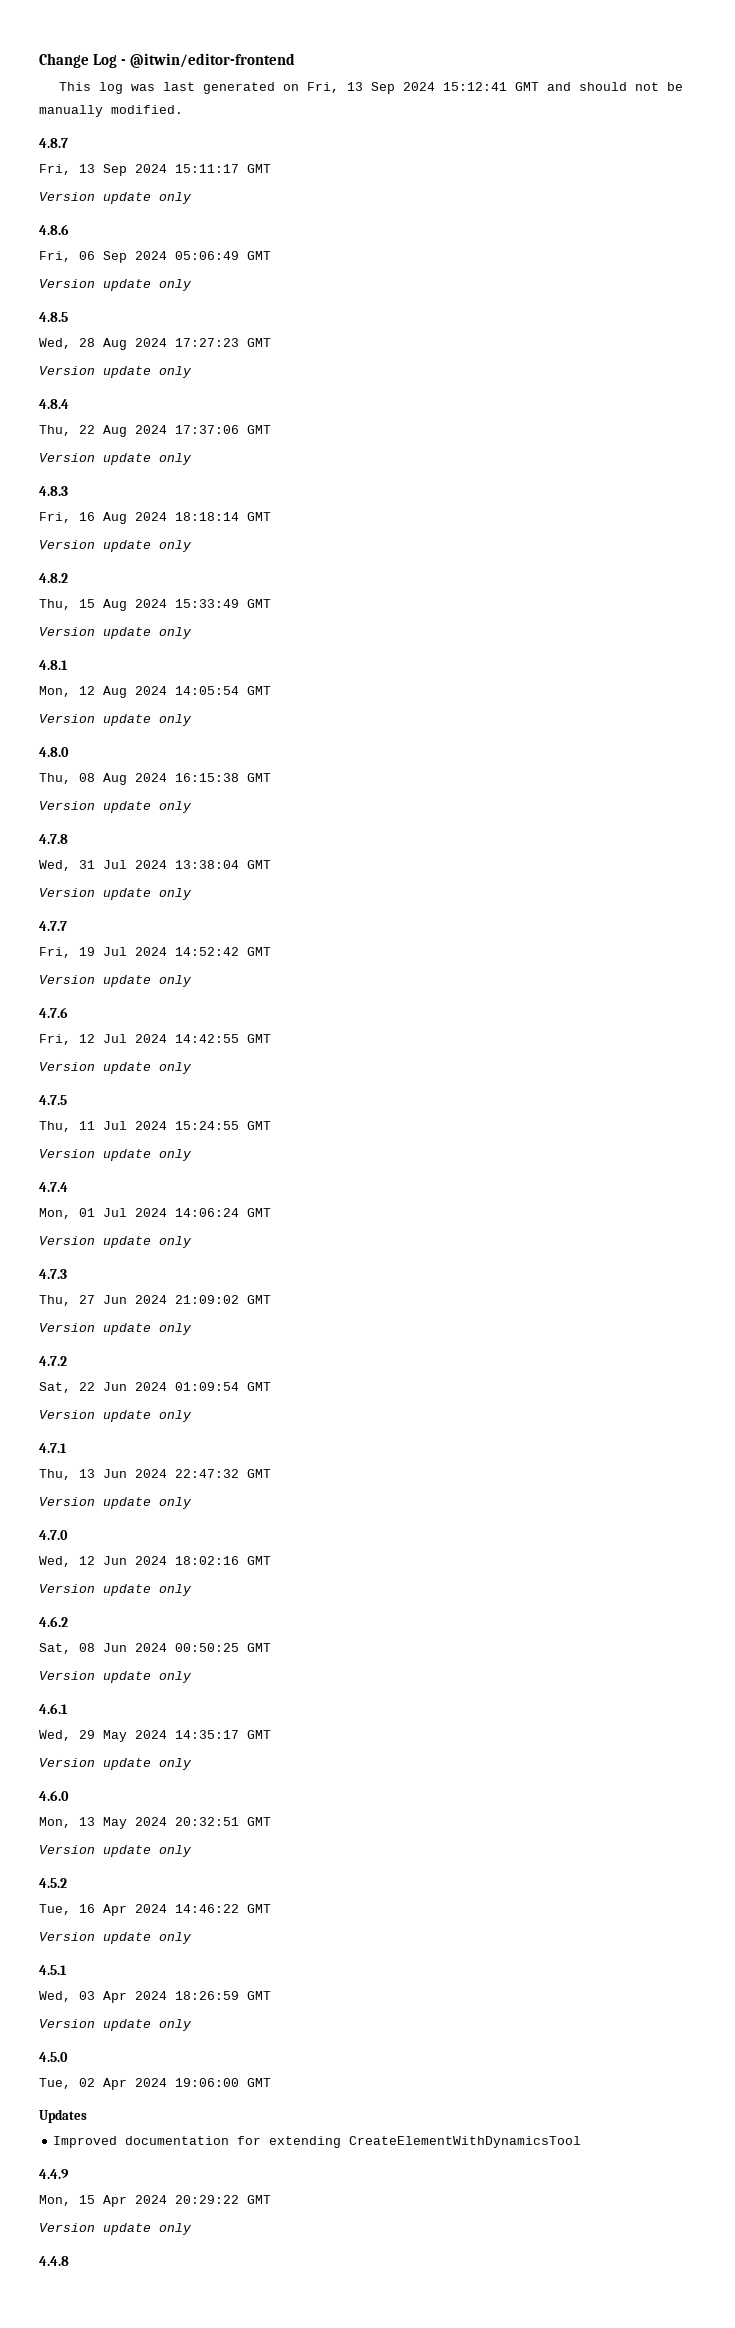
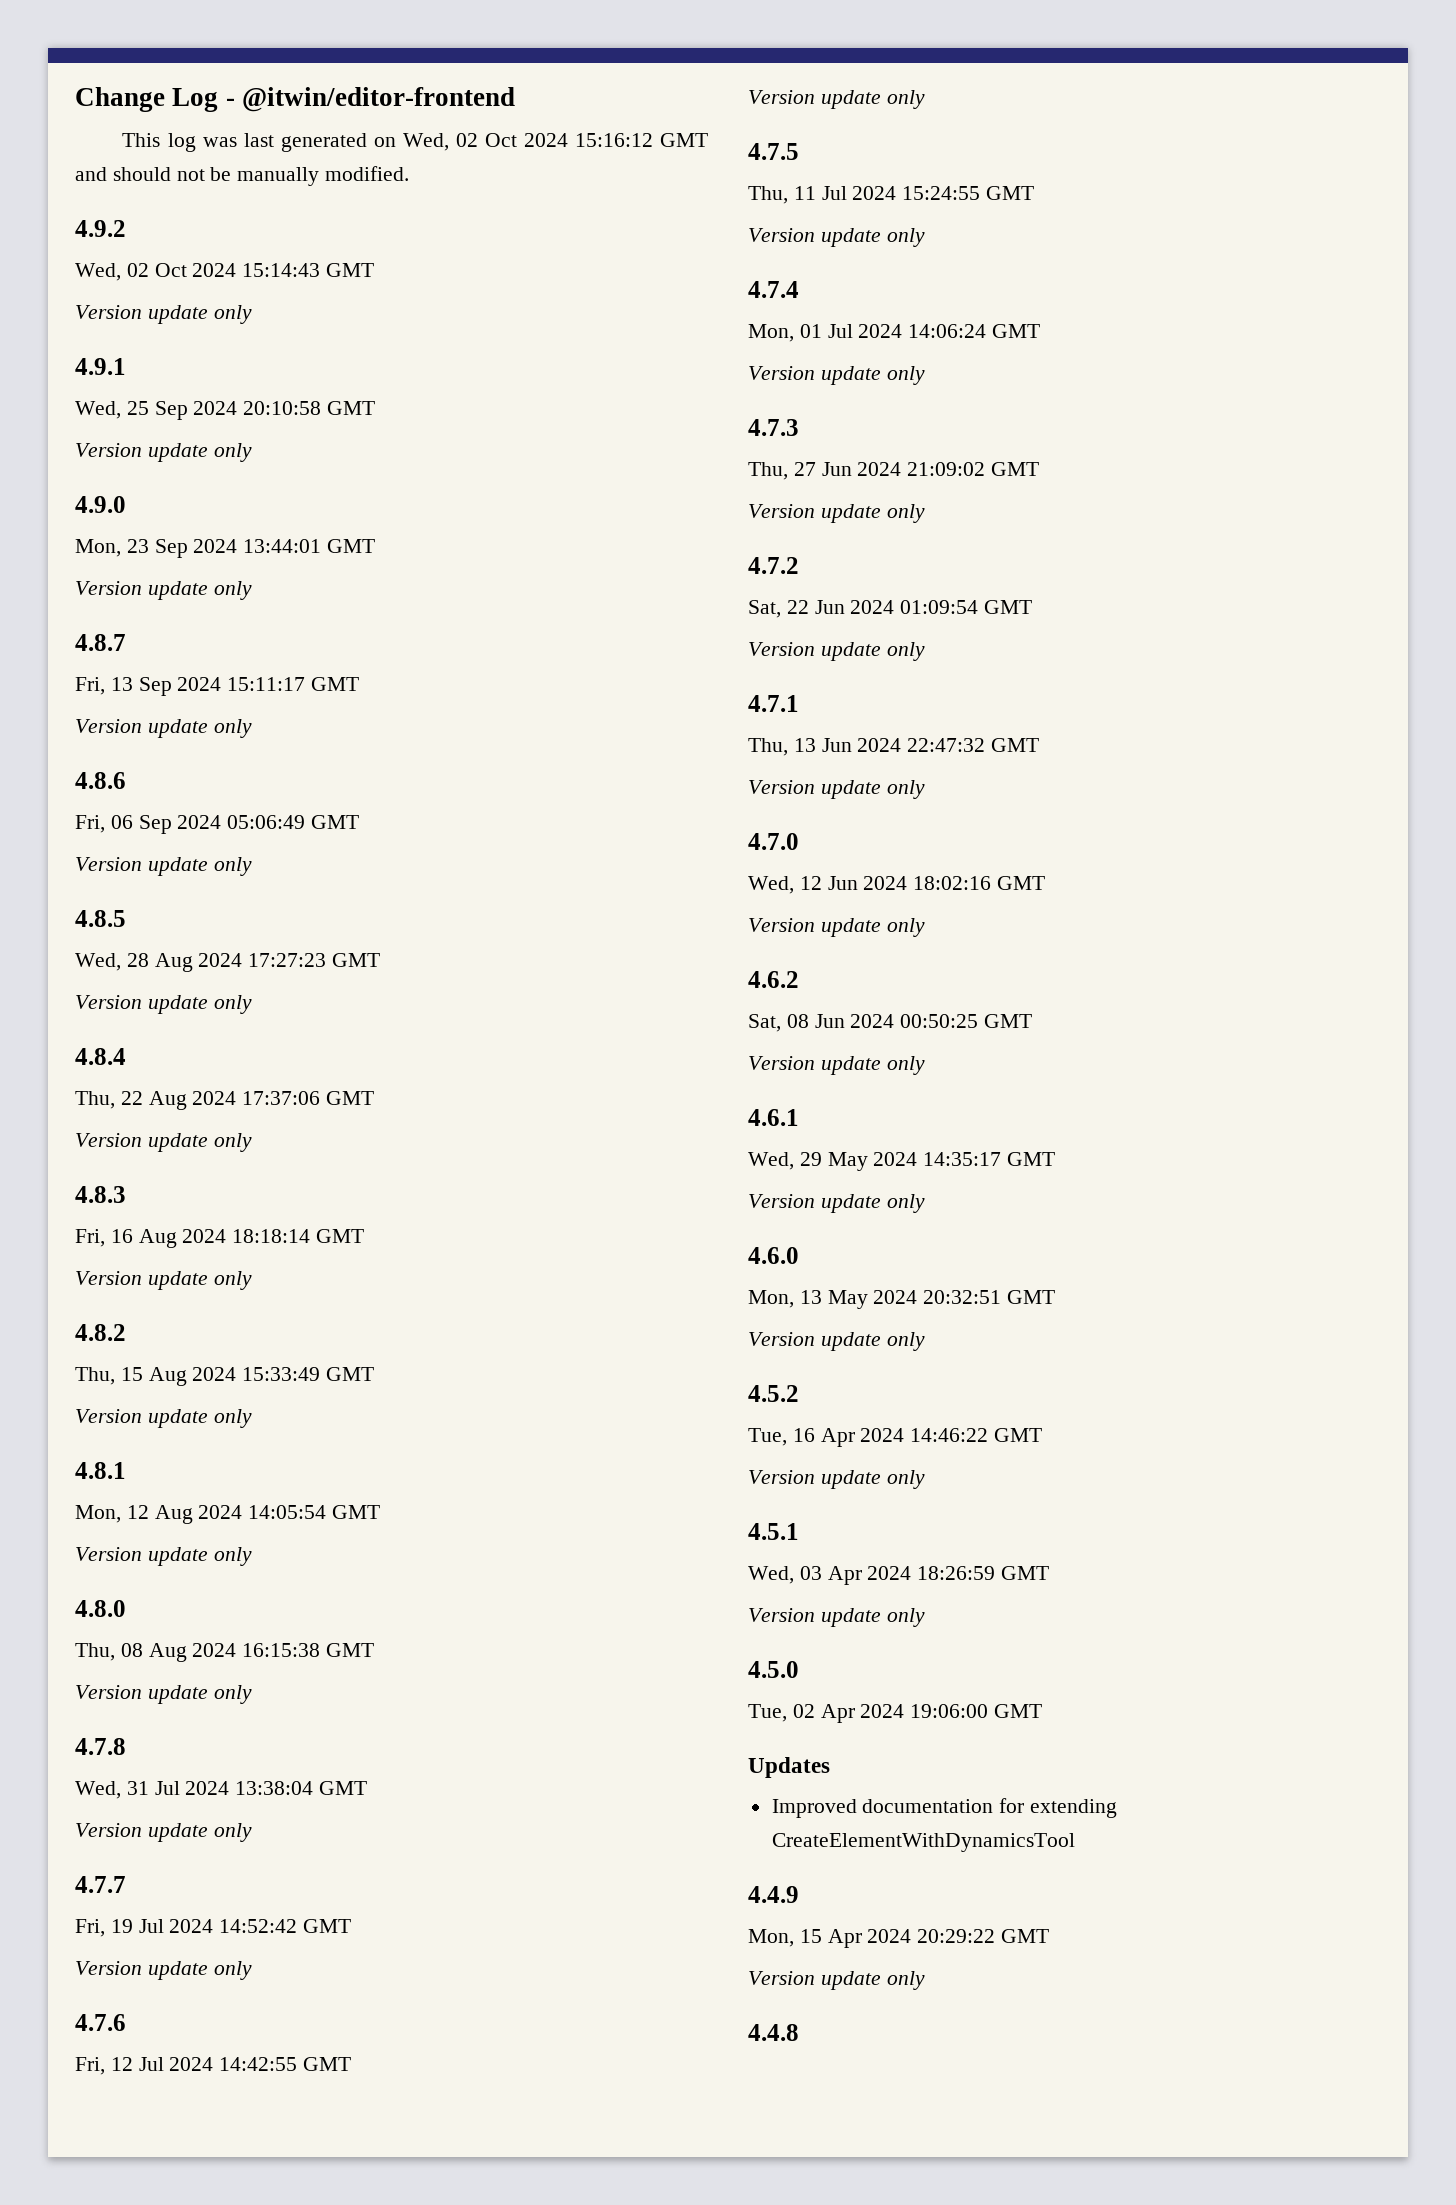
[307,82,508,94] Fri, 13 Sep 2024 15:12:41 -> [402,133,653,151] Wed, 02 Oct 2024 15:16:12
(183, 109) none -> [75,220,126,237] [75,263,375,281] [75,305,252,324] [75,358,126,375] [75,401,376,420] [75,443,252,462] [75,496,126,513] [75,539,376,558] [75,581,252,600] // 4.9.2 // Wed, 02 Oct 2024 15:14:43 GMT // Version update only // 4.9.1 // Wed, 25 Sep 2024 20:10:58 GMT // Version update only // 4.9.0 // Mon, 23 Sep 2024 13:44:01 GMT // Version update only

